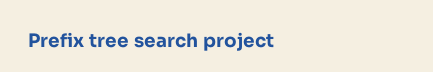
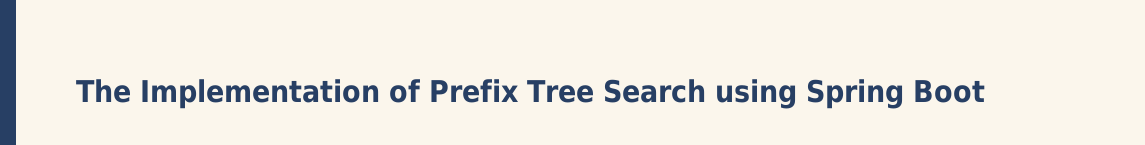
[28,32,274,51] Prefix tree search project -> [76,79,985,109] The Implementation of Prefix Tree Search using Spring Boot

